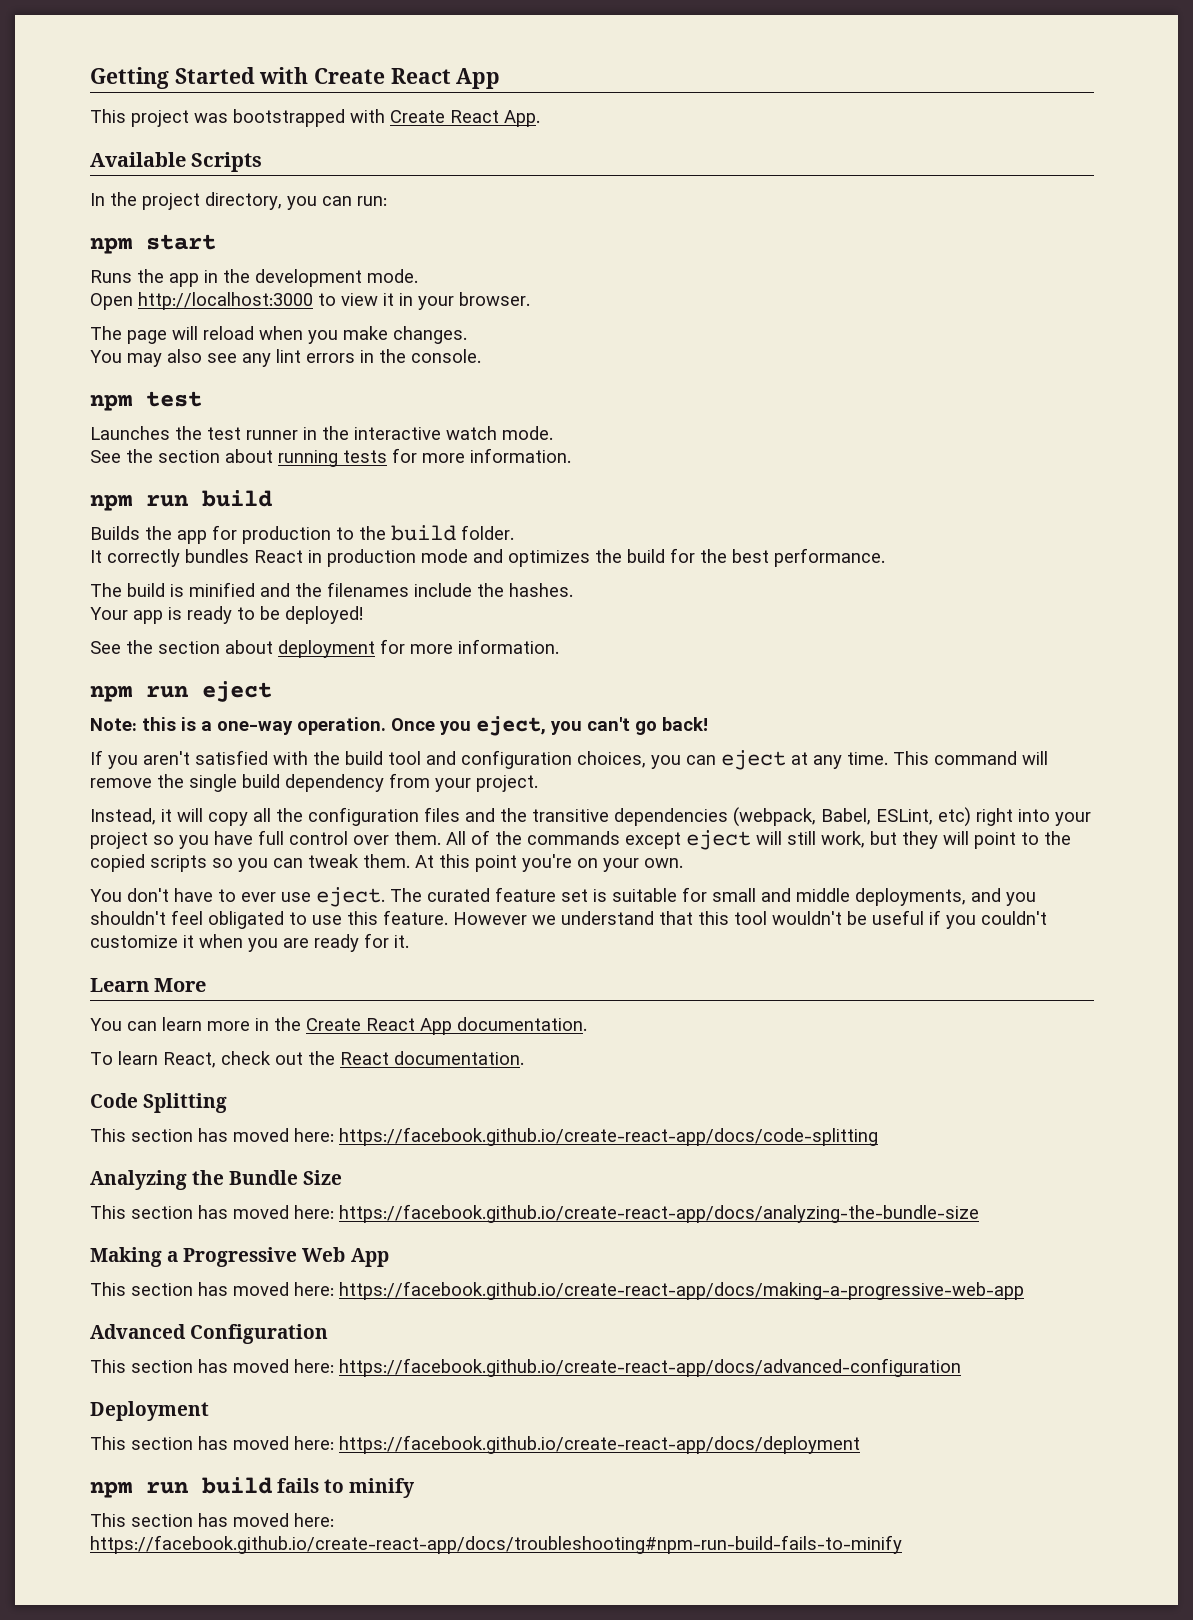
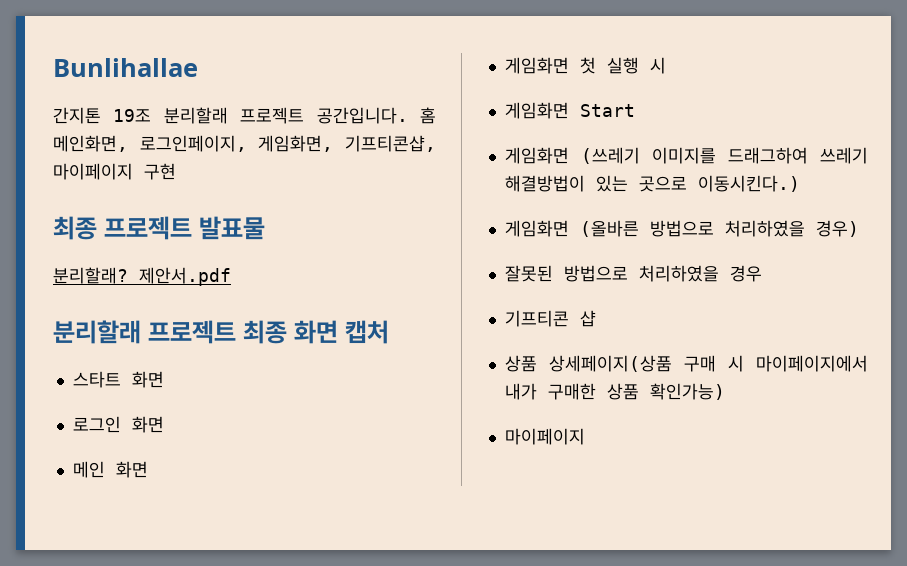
[90,67,501,89] [90,109,540,127] [90,152,263,172] [90,192,387,210] [90,234,216,254] [90,269,418,287] [90,292,530,310] [90,326,467,344] [90,349,481,367] [90,391,202,411] [90,426,553,440] [90,448,571,467] [90,490,272,511] [90,525,514,544] [90,548,885,567] [90,582,573,597] [90,606,363,624] [90,639,559,658] [90,681,272,702] [90,716,708,736] [90,750,1048,770] [90,773,538,792] [90,807,1091,827] [90,830,1071,850] [90,854,683,872] [90,887,1036,907] [90,910,1047,929] [90,933,409,952] [90,978,207,992] [90,1017,587,1035] [90,1051,524,1068] [90,1093,228,1113] [90,1127,878,1146] [90,1170,343,1190] [90,1204,979,1223] [90,1247,389,1267] [90,1281,1024,1300] [90,1324,329,1344] [90,1358,961,1377] [90,1401,209,1421] [90,1435,860,1454] [90,1477,415,1498] [90,1513,334,1527] [90,1535,902,1554] Getting Started with Create React App // This project was bootstrapped with Create React App. // Available Scripts // In the project directory, you can run: // npm start // Runs the app in the development mode. // Open http://localhost:3000 to view it in your browser. // The page will reload when you make changes. // You may also see any lint errors in the console. // npm test // Launches the test runner in the interactive watch mode. // See the section about running tests for more information. // npm run build // Builds the app for production to the build folder. // It correctly bundles React in production mode and optimizes the build for the best performance. // The build is minified and the filenames include the hashes. // Your app is ready to be deployed! // See the section about deployment for more information. // npm run eject // Note: this is a one-way operation. Once you eject, you can't go back! // If you aren't satisfied with the build tool and configuration choices, you can eject at any time. This command will remove the single build dependency from your project. // Instead, it will copy all the configuration files and the transitive dependencies (webpack, Babel, ESLint, etc) right into your project so you have full control over them. All of the commands except eject will still work, but they will point to the copied scripts so you can tweak them. At this point you're on your own. // You don't have to ever use eject. The curated feature set is suitable for small and middle deployments, and you shouldn't feel obligated to use this feature. However we understand that this tool wouldn't be useful if you couldn't customize it when you are ready for it. // Learn More // You can learn more in the Create React App documentation. // To learn React, check out the React documentation. // Code Splitting // This section has moved here: https://facebook.github.io/create-react-app/docs/code-splitting // Analyzing the Bundle Size // This section has moved here: https://facebook.github.io/create-react-app/docs/analyzing-the-bundle-size // Making a Progressive Web App // This section has moved here: https://facebook.github.io/create-react-app/docs/making-a-progressive-web-app // Advanced Configuration // This section has moved here: https://facebook.github.io/create-react-app/docs/advanced-configuration // Deployment // This section has moved here: https://facebook.github.io/create-react-app/docs/deployment // npm run build fails to minify // This section has moved here: https://facebook.github.io/create-react-app/docs/troubleshooting#npm-run-build-fails-to-minify -> [53,58,198,77] [53,107,436,124] [53,135,437,152] [53,163,176,180] [53,216,265,240] [53,267,231,286] [53,320,389,344] [72,371,164,388] [72,416,164,433] [72,461,148,478] [504,57,666,74] [504,102,635,119] [504,147,868,164] [504,175,800,192] [504,220,859,237] [504,265,762,282] [504,310,596,327] [504,355,868,372] [504,383,725,400] [504,428,585,445] Bunlihallae // 간지톤 19조 분리할래 프로젝트 공간입니다. 홈 메인화면, 로그인페이지, 게임화면, 기프티콘샵, 마이페이지 구현 // 최종 프로젝트 발표물 // 분리할래? 제안서.pdf // 분리할래 프로젝트 최종 화면 캡처 // 스타트 화면 // 로그인 화면 // 메인 화면 // 게임화면 첫 실행 시 // 게임화면 Start // 게임화면 (쓰레기 이미지를 드래그하여 쓰레기 해결방법이 있는 곳으로 이동시킨다.) // 게임화면 (올바른 방법으로 처리하였을 경우) // 잘못된 방법으로 처리하였을 경우 // 기프티콘 샵 // 상품 상세페이지(상품 구매 시 마이페이지에서 내가 구매한 상품 확인가능) // 마이페이지

